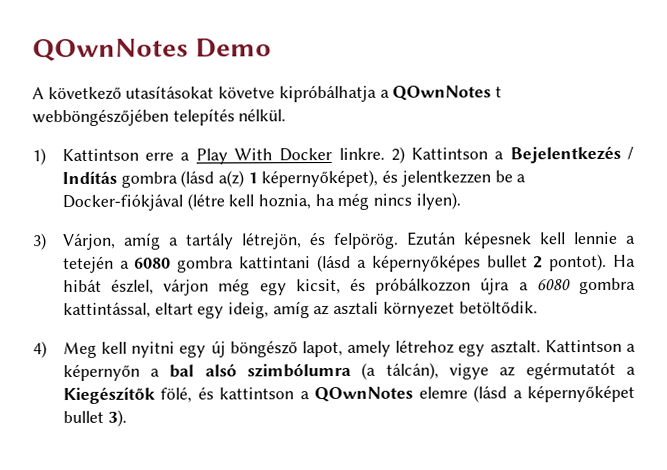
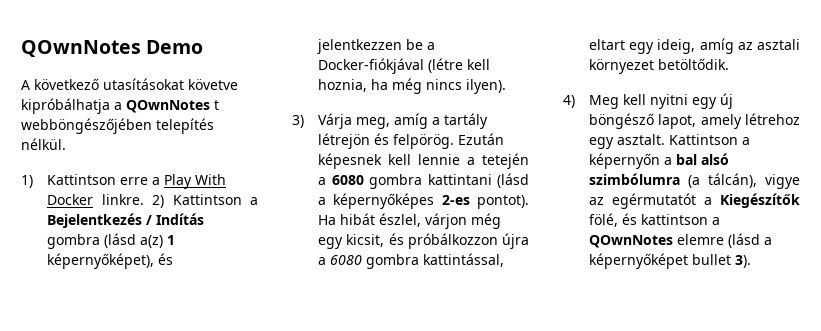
[61,232,116,251] Várjon, -> [318,113,391,129] Várja meg,
[240,232,302,250] létrejön, -> [318,133,371,149] létrejön
[486,255,544,269] bullet 2 -> [441,195,470,205] 2-es

